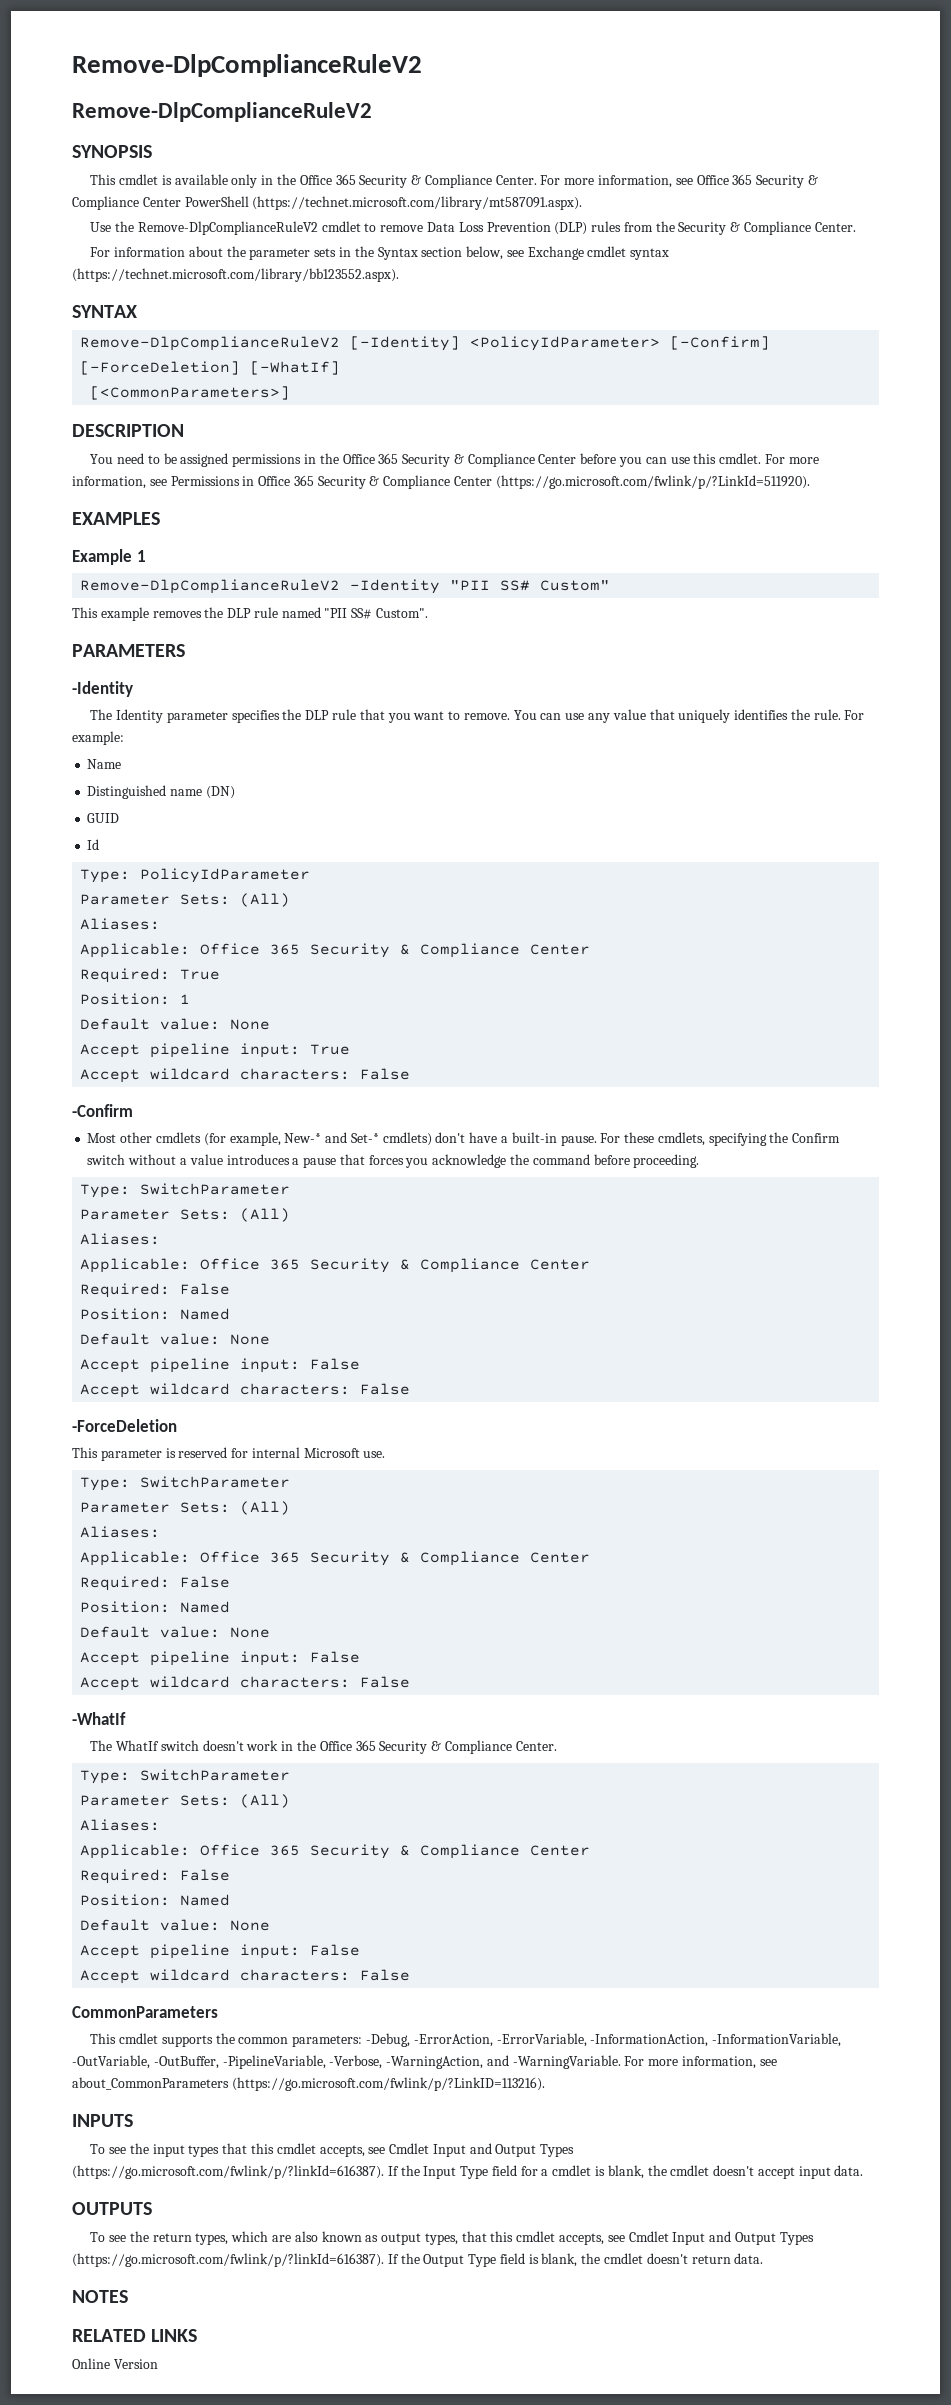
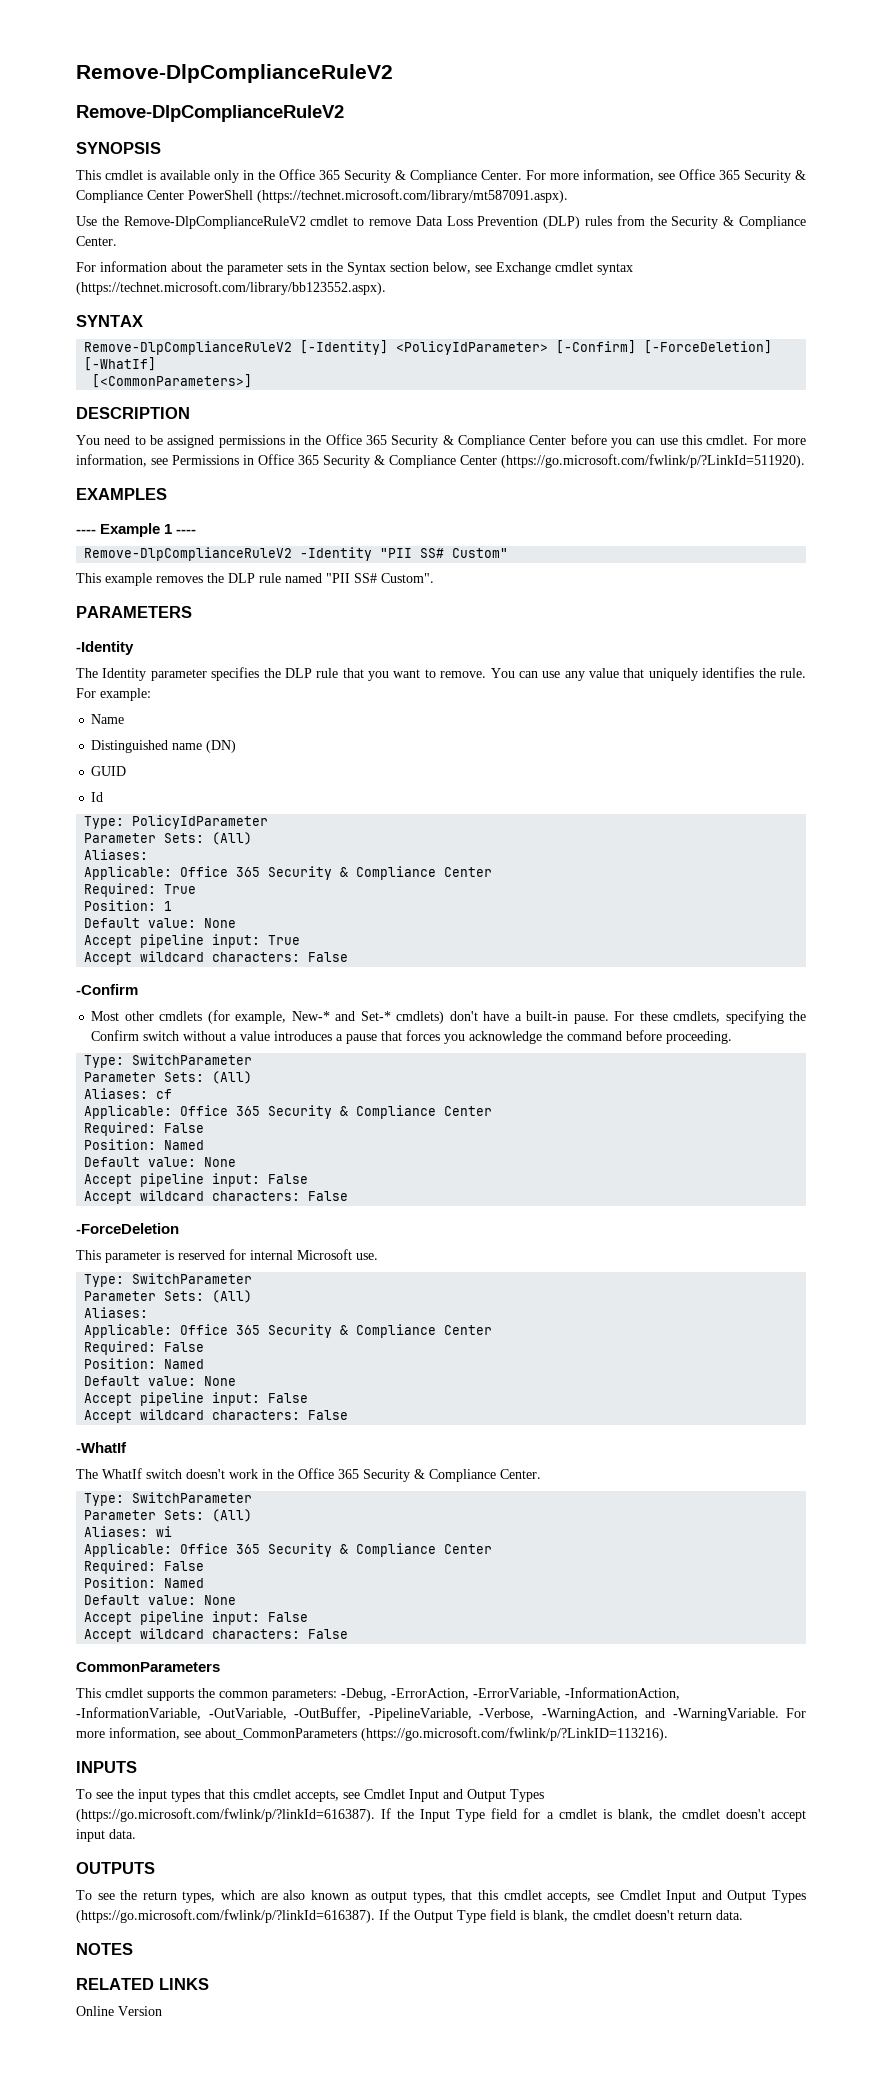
(160, 518) none -> [76,529,96,534] ----
(146, 556) none -> [176,529,197,534] ----
(161, 1239) none -> [156,1089,173,1099] cf
(161, 1825) none -> [156,1526,173,1537] wi

